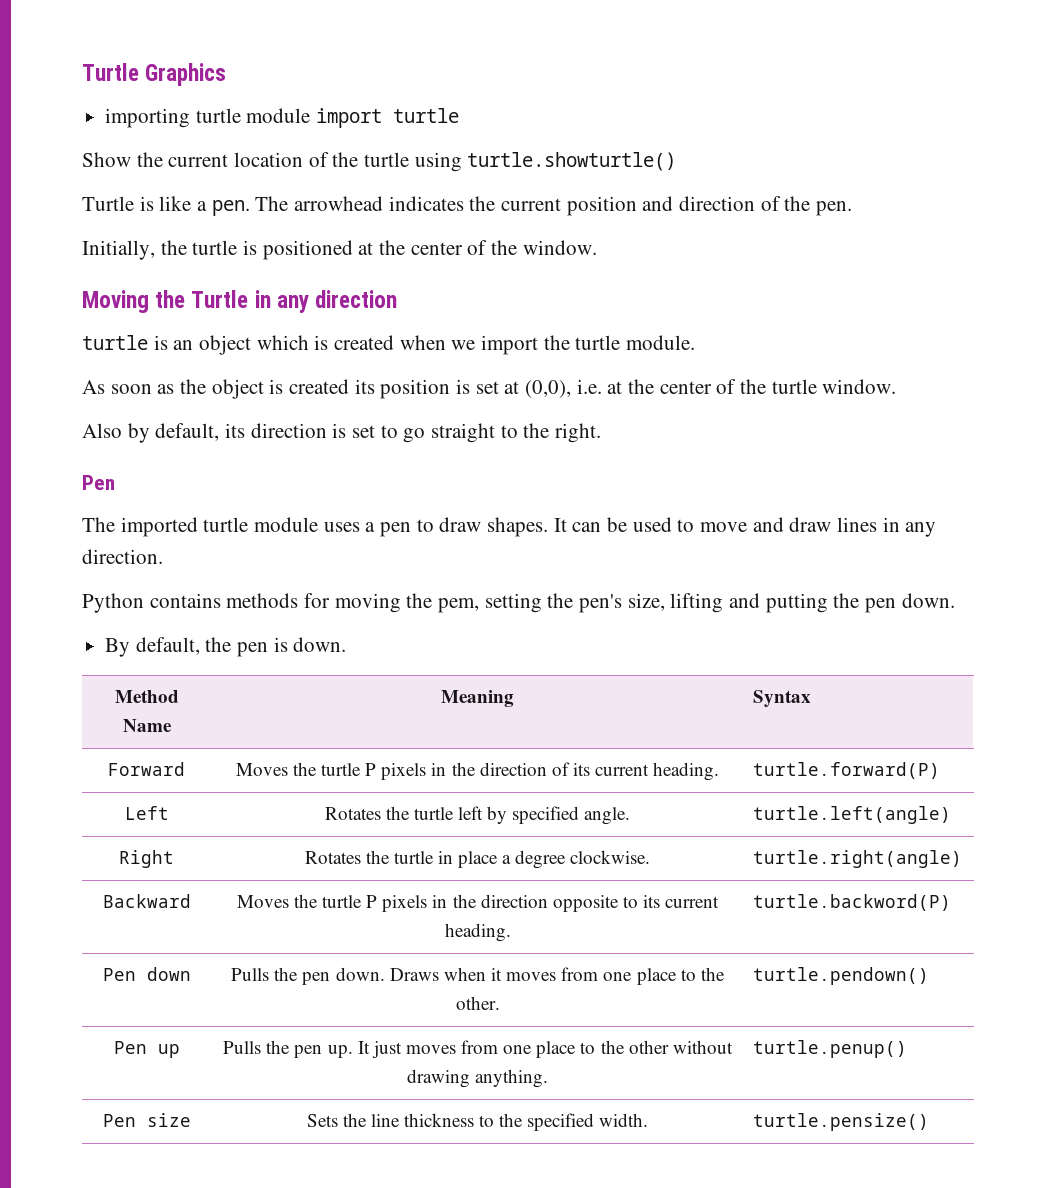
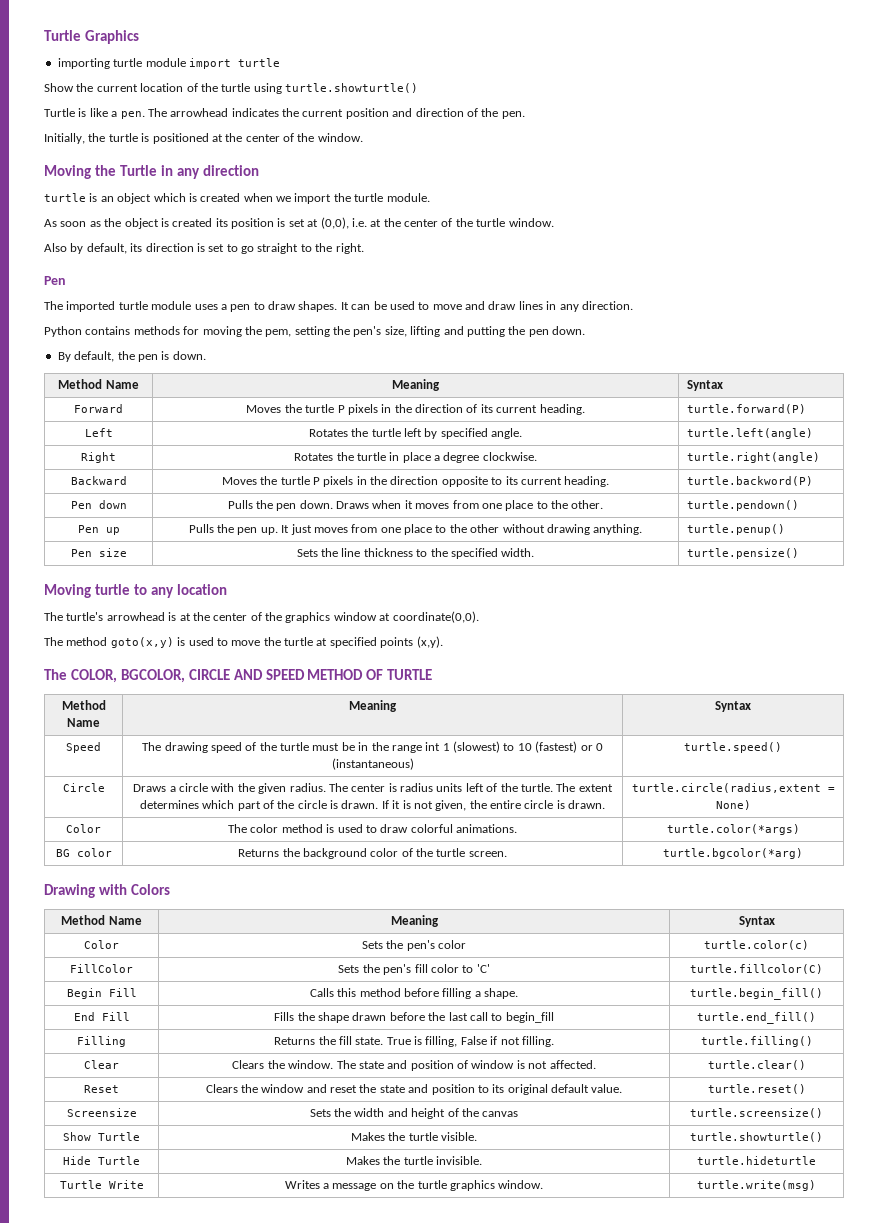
(930, 1122) none -> [44,584,227,598] [44,611,479,623] [44,636,443,648] [44,669,433,683] [61,700,106,710] [67,718,100,727] [349,700,397,712] [715,701,751,712] [66,742,101,753] [142,741,603,753] [331,758,414,770] [684,742,782,753] [62,783,105,792] [133,783,613,794] [139,800,606,811] [631,783,835,793] [715,800,751,810] [66,824,101,833] [228,824,517,833] [666,824,800,835] [55,848,112,857] [238,848,507,859] [663,848,803,859] [44,884,170,898] [61,915,142,925] [390,915,439,927] [738,916,775,927] [84,940,119,949] [361,940,467,951] [704,940,809,950] [70,964,133,973] [338,964,490,975] [690,964,823,974] [66,988,137,999] [309,988,519,999] [690,988,823,1000] [73,1012,130,1021] [274,1012,554,1023] [697,1012,816,1024] [77,1036,126,1047] [274,1036,554,1047] [700,1036,813,1047] [84,1060,119,1069] [232,1060,596,1071] [707,1060,806,1070] [84,1085,119,1093] [205,1084,623,1095] [707,1084,806,1094] [66,1108,137,1117] [309,1108,519,1119] [690,1108,823,1118] [63,1132,140,1141] [350,1132,478,1141] [690,1132,823,1142] [63,1156,140,1165] [345,1156,483,1165] [697,1156,816,1165] [59,1180,144,1189] [284,1180,544,1191] [697,1180,816,1191] // Moving turtle to any location // The turtle's arrowhead is at the center of the graphics window at coordinate(0,0). // The method goto(x,y) is used to move the turtle at specified points (x,y). // The COLOR, BGCOLOR, CIRCLE AND SPEED METHOD OF TURTLE // Method Name | Meaning | Syntax // Speed | The drawing speed of the turtle must be in the range int 1 (slowest) to 10 (fastest) or 0 (instantaneous) | turtle.speed() // Circle | Draws a circle with the given radius. The center is radius units left of the turtle. The extent determines which part of the circle is drawn. If it is not given, the entire circle is drawn. | turtle.circle(radius,extent = None) // Color | The color method is used to draw colorful animations. | turtle.color(*args) // BG color | Returns the background color of the turtle screen. | turtle.bgcolor(*arg) // Drawing with Colors // Method Name | Meaning | Syntax // Color | Sets the pen's color | turtle.color(c) // FillColor | Sets the pen's fill color to 'C' | turtle.fillcolor(C) // Begin Fill | Calls this method before filling a shape. | turtle.begin_fill() // End Fill | Fills the shape drawn before the last call to begin_fill | turtle.end_fill() // Filling | Returns the fill state. True is filling, False if not filling. | turtle.filling() // Clear | Clears the window. The state and position of window is not affected. | turtle.clear() // Reset | Clears the window and reset the state and position to its original default value. | turtle.reset() // Screensize | Sets the width and height of the canvas | turtle.screensize() // Show Turtle | Makes the turtle visible. | turtle.showturtle() // Hide Turtle | Makes the turtle invisible. | turtle.hideturtle // Turtle Write | Writes a message on the turtle graphics window. | turtle.write(msg)

